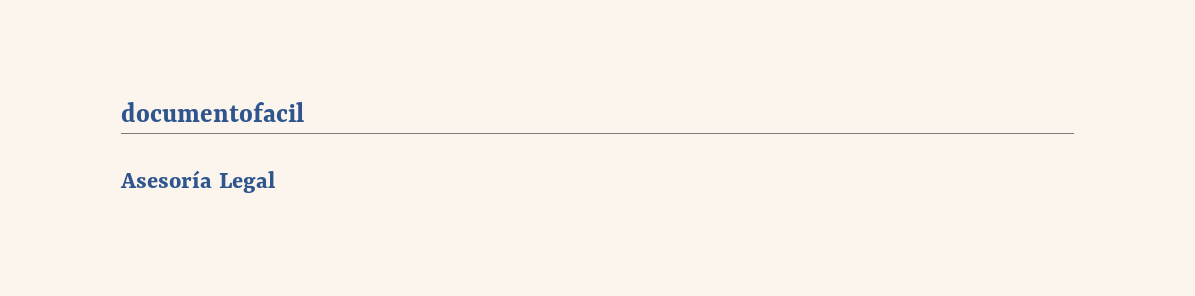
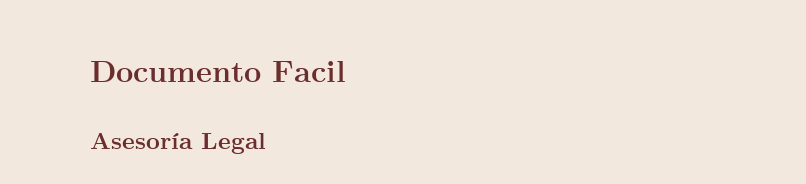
[121,102,304,122] documentofacil -> [90,61,346,82] Documento Facil

